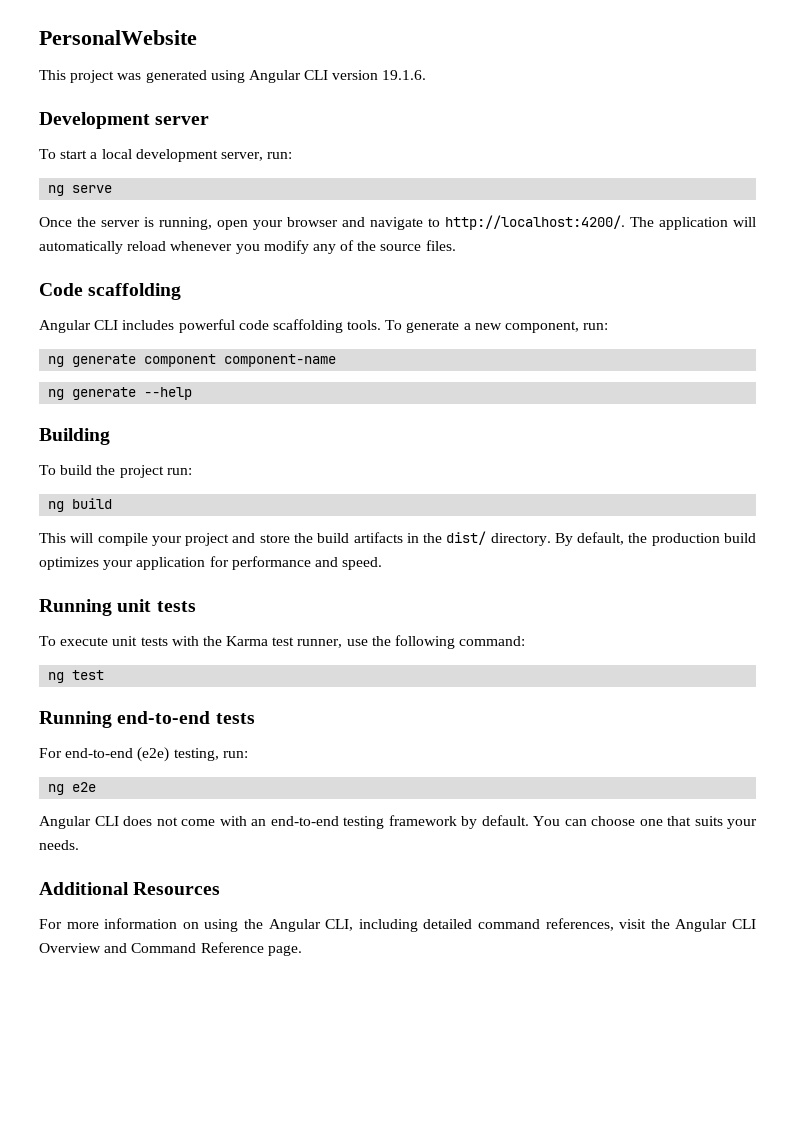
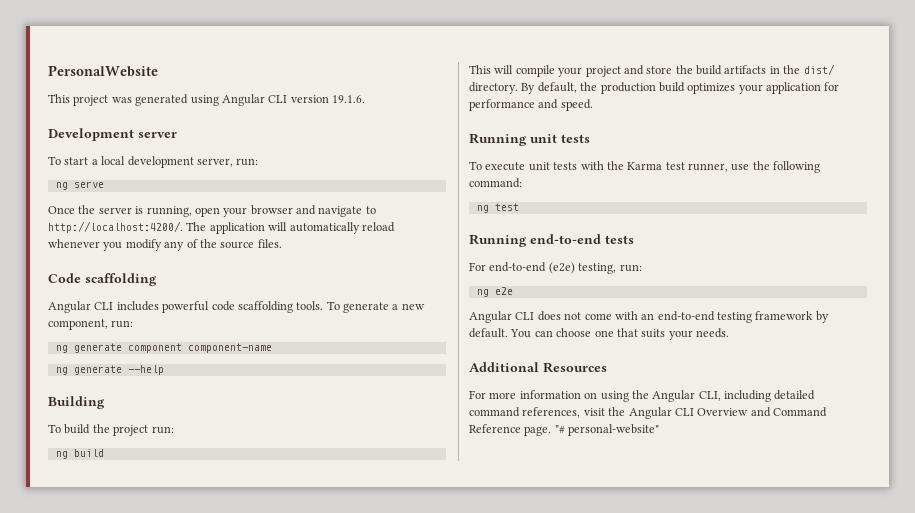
(302, 950) none -> [554,424,660,436] "# personal-website"

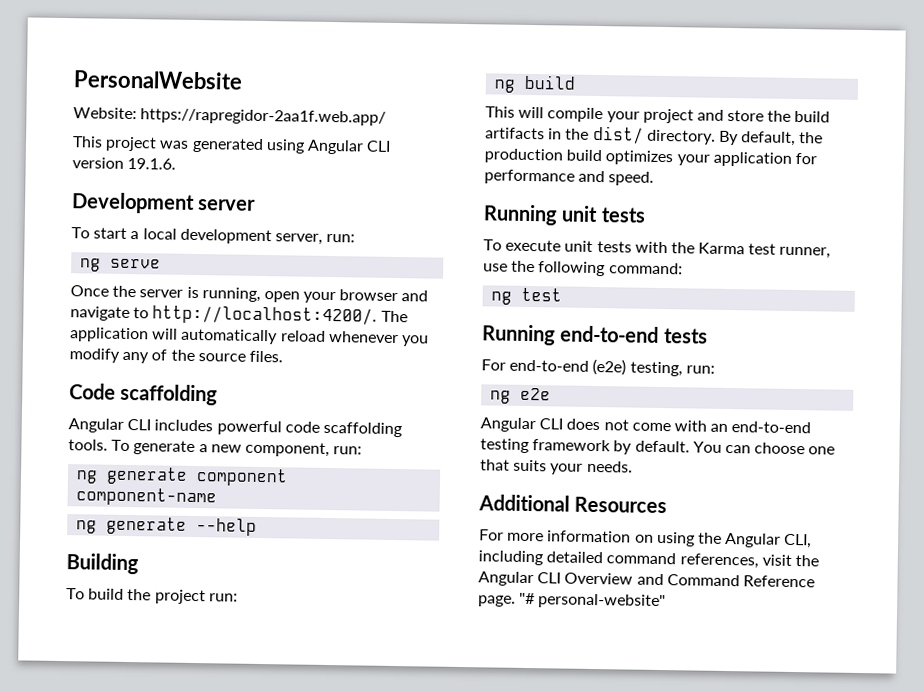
(158, 71) none -> [73,107,387,126] // Website: https://rapregidor-2aa1f.web.app/

